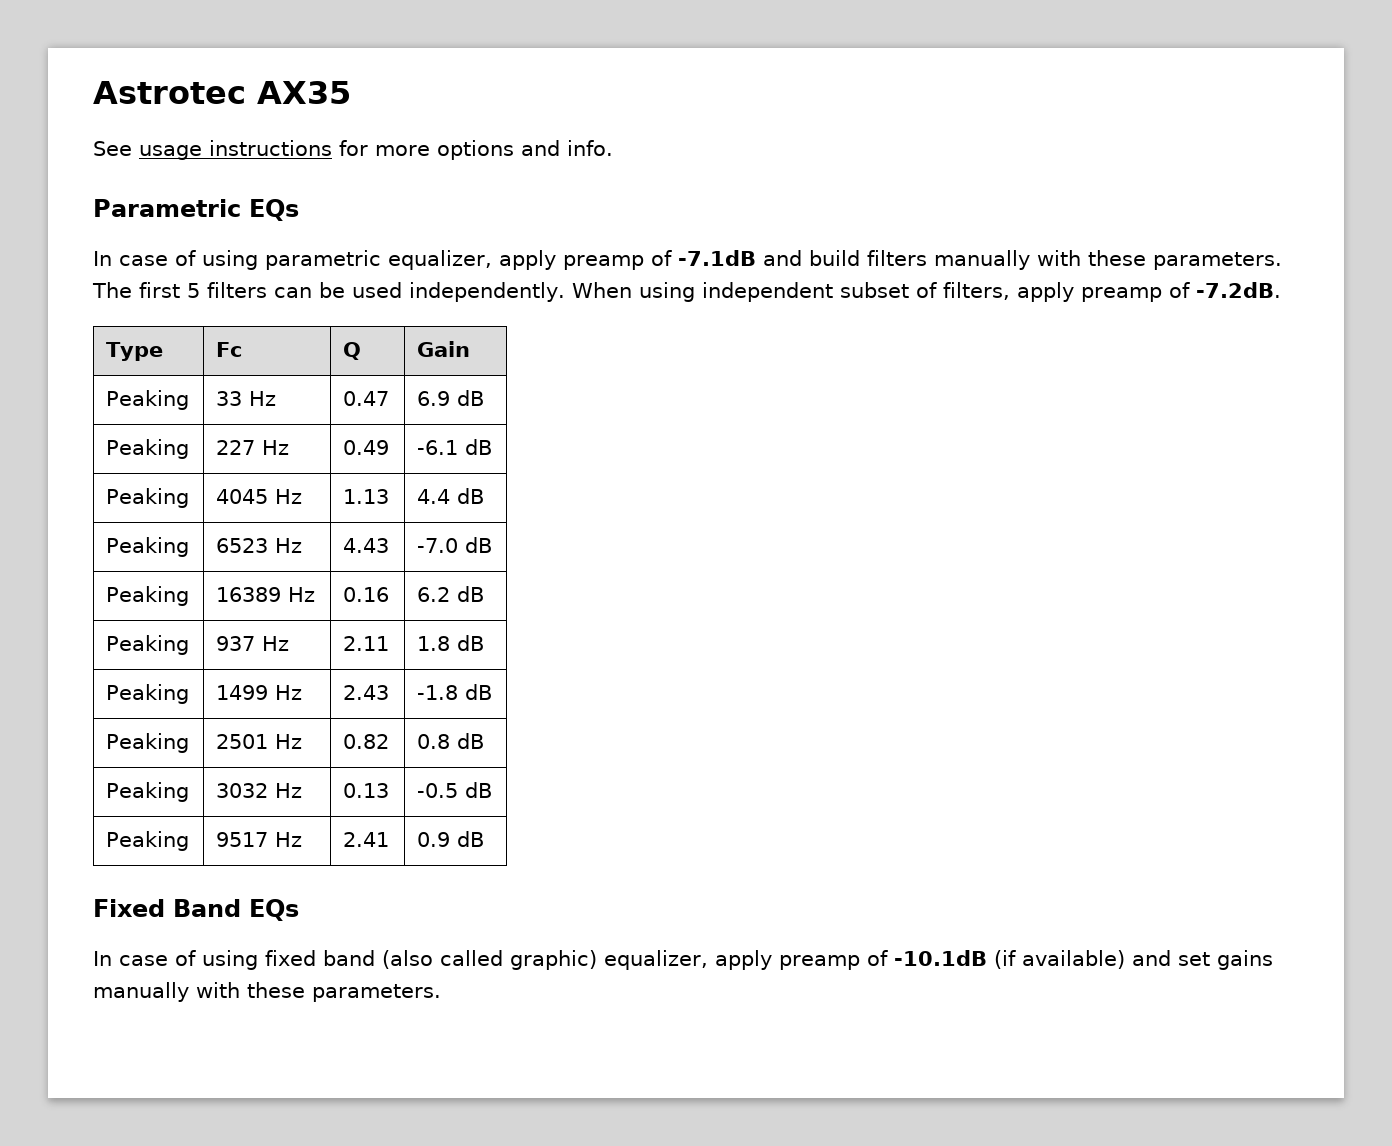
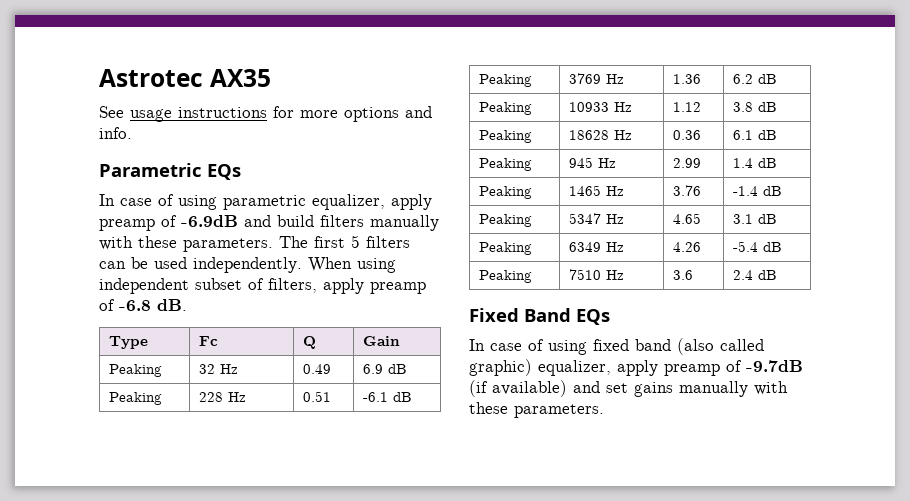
[678,250,756,266] -7.1dB -> [181,215,238,227] -6.9dB
[1195,282,1281,298] -7.2dB. -> [119,299,187,311] -6.8 dB.
[216,391,277,406] [343,391,390,406] 33 Hz | 0.47 -> [199,364,239,374] [303,364,332,374] 32 Hz | 0.49
[216,440,290,455] [343,440,390,455] 227 Hz | 0.49 -> [199,392,247,402] [303,391,332,402] 228 Hz | 0.51
[216,489,303,504] [343,489,390,504] [417,488,485,504] [106,537,190,557] [216,538,303,553] [343,538,390,553] [417,537,493,553] [106,586,190,606] [216,587,316,602] [343,587,390,602] 4045 Hz | 1.13 | 4.4 dB // Peaking | 6523 Hz | 4.43 | -7.0 dB // Peaking | 16389 Hz | 0.16 -> [569,73,625,84] [673,74,702,84] 3769 Hz | 1.36
[216,636,290,651] [343,636,390,651] [417,635,485,651] [106,684,190,704] [216,685,303,700] [343,685,390,700] [417,684,493,700] [106,733,190,753] [216,734,303,749] [343,734,390,749] [417,733,485,749] [106,782,190,802] [216,783,303,798] [343,783,390,798] [417,782,493,798] [106,831,190,851] [216,832,303,847] [343,832,390,847] [417,832,451,847] 937 Hz | 2.11 | 1.8 dB // Peaking | 1499 Hz | 2.43 | -1.8 dB // Peaking | 2501 Hz | 0.82 | 0.8 dB // Peaking | 3032 Hz | 0.13 | -0.5 dB // Peaking | 9517 Hz | 2.41 | 0.9 -> [569,102,633,112] [673,102,702,112] [733,102,778,112] [479,130,533,143] [569,130,633,140] [673,130,702,140] [733,130,778,140] [479,158,533,171] [569,157,617,168] [673,158,702,168] [733,158,778,168] [479,186,533,199] [569,185,625,196] [673,185,702,196] [733,186,783,196] [479,214,533,227] [569,213,625,224] [673,213,702,224] [733,214,778,224] [479,242,533,255] [569,242,625,252] [673,242,702,252] [733,241,783,252] [479,270,533,283] [569,269,625,280] [673,270,694,280] [733,270,754,280] 10933 Hz | 1.12 | 3.8 dB // Peaking | 18628 Hz | 0.36 | 6.1 dB // Peaking | 945 Hz | 2.99 | 1.4 dB // Peaking | 1465 Hz | 3.76 | -1.4 dB // Peaking | 5347 Hz | 4.65 | 3.1 dB // Peaking | 6349 Hz | 4.26 | -5.4 dB // Peaking | 7510 Hz | 3.6 | 2.4
[893,950,987,966] -10.1dB -> [746,360,803,372] -9.7dB

